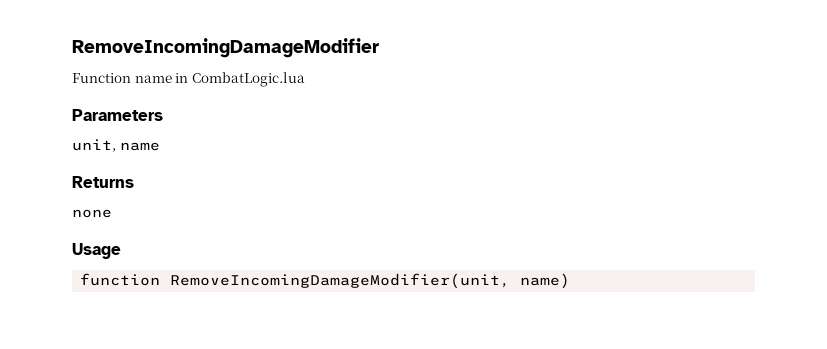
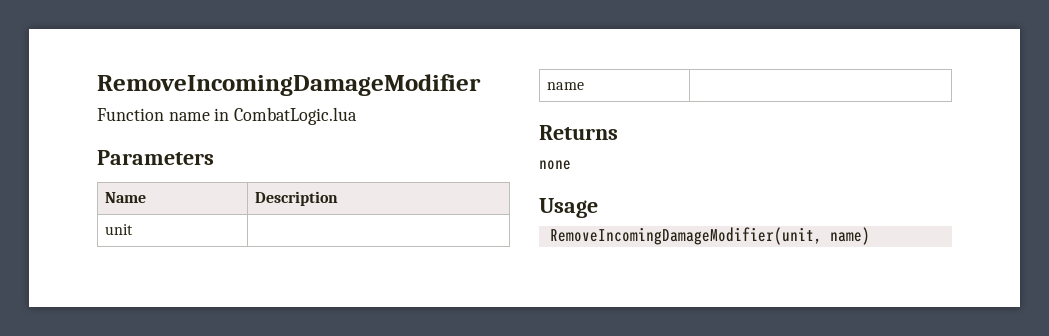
[72,139,160,152] // unit, name -> [104,192,146,203] [254,191,338,206] [104,224,133,235] [546,82,584,90] // Name | Description // unit | // name |
[80,273,161,286] function -> (598, 208) none

